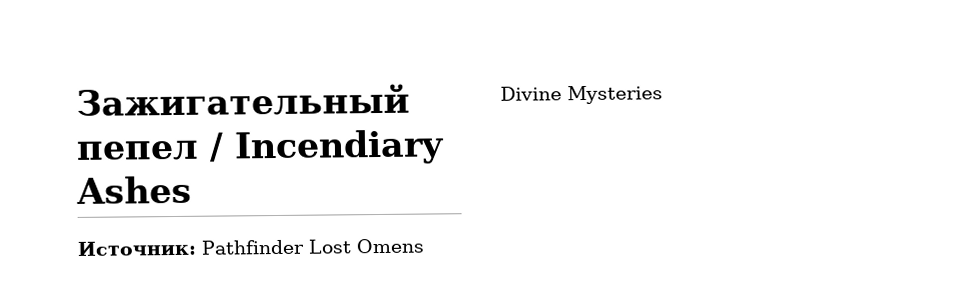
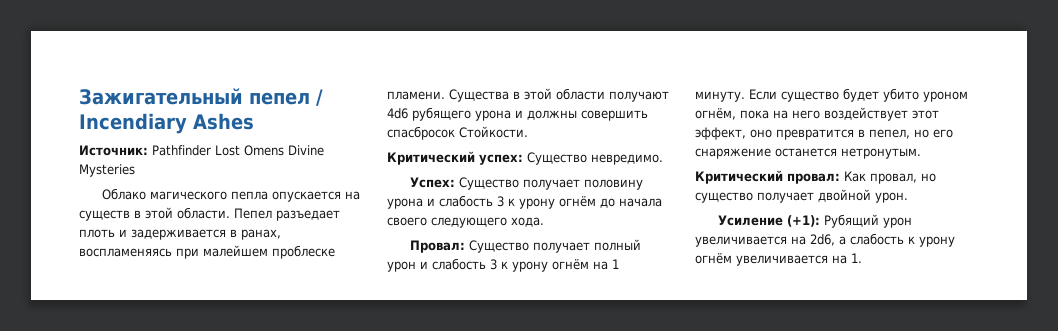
(663, 95) none -> [102,188,361,202] [79,207,340,221] [79,229,281,240] [79,245,335,259] [387,88,669,102] [387,107,648,121] [387,126,528,140] [387,151,663,165] [410,177,644,190] [387,195,662,209] [387,217,544,228] [410,239,642,253] [387,258,619,272] [695,88,968,102] [695,107,939,121] [695,127,953,140] [695,148,921,159] [695,170,936,184] [695,189,908,203] [718,214,913,228] [695,233,955,247] [695,253,862,266] // Облако магического пепла опускается на существ в этой области. Пепел разъедает плоть и задерживается в ранах, воспламеняясь при малейшем проблеске пламени. Существа в этой области получают 4d6 рубящего урона и должны совершить спасбросок Стойкости. // Критический успех: Существо невредимо. // Успех: Существо получает половину урона и слабость 3 к урону огнём до начала своего следующего хода. // Провал: Существо получает полный урон и слабость 3 к урону огнём на 1 минуту. Если существо будет убито уроном огнём, пока на него воздействует этот эффект, оно превратится в пепел, но его снаряжение останется нетронутым. // Критический провал: Как провал, но существо получает двойной урон. // Усиление (+1): Рубящий урон увеличивается на 2d6, а слабость к урону огнём увеличивается на 1.

